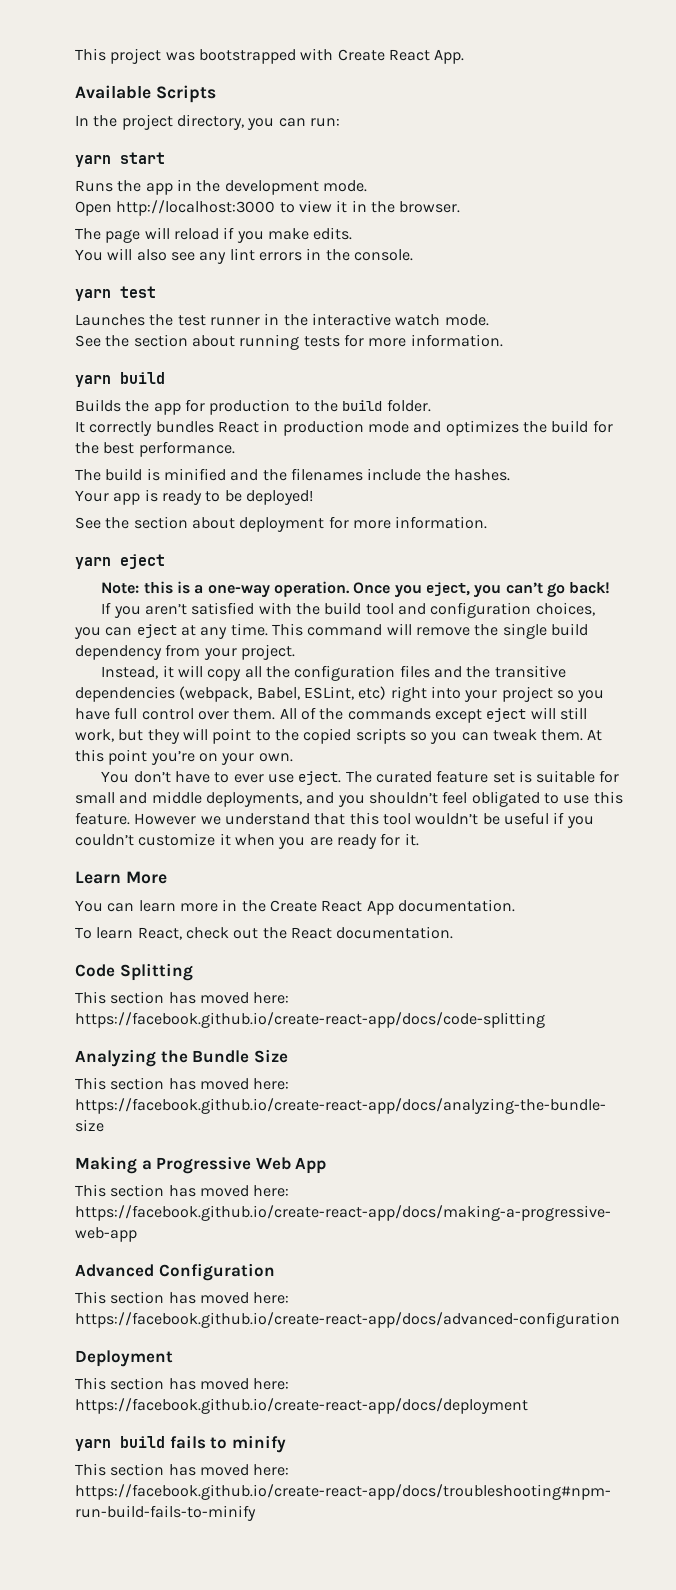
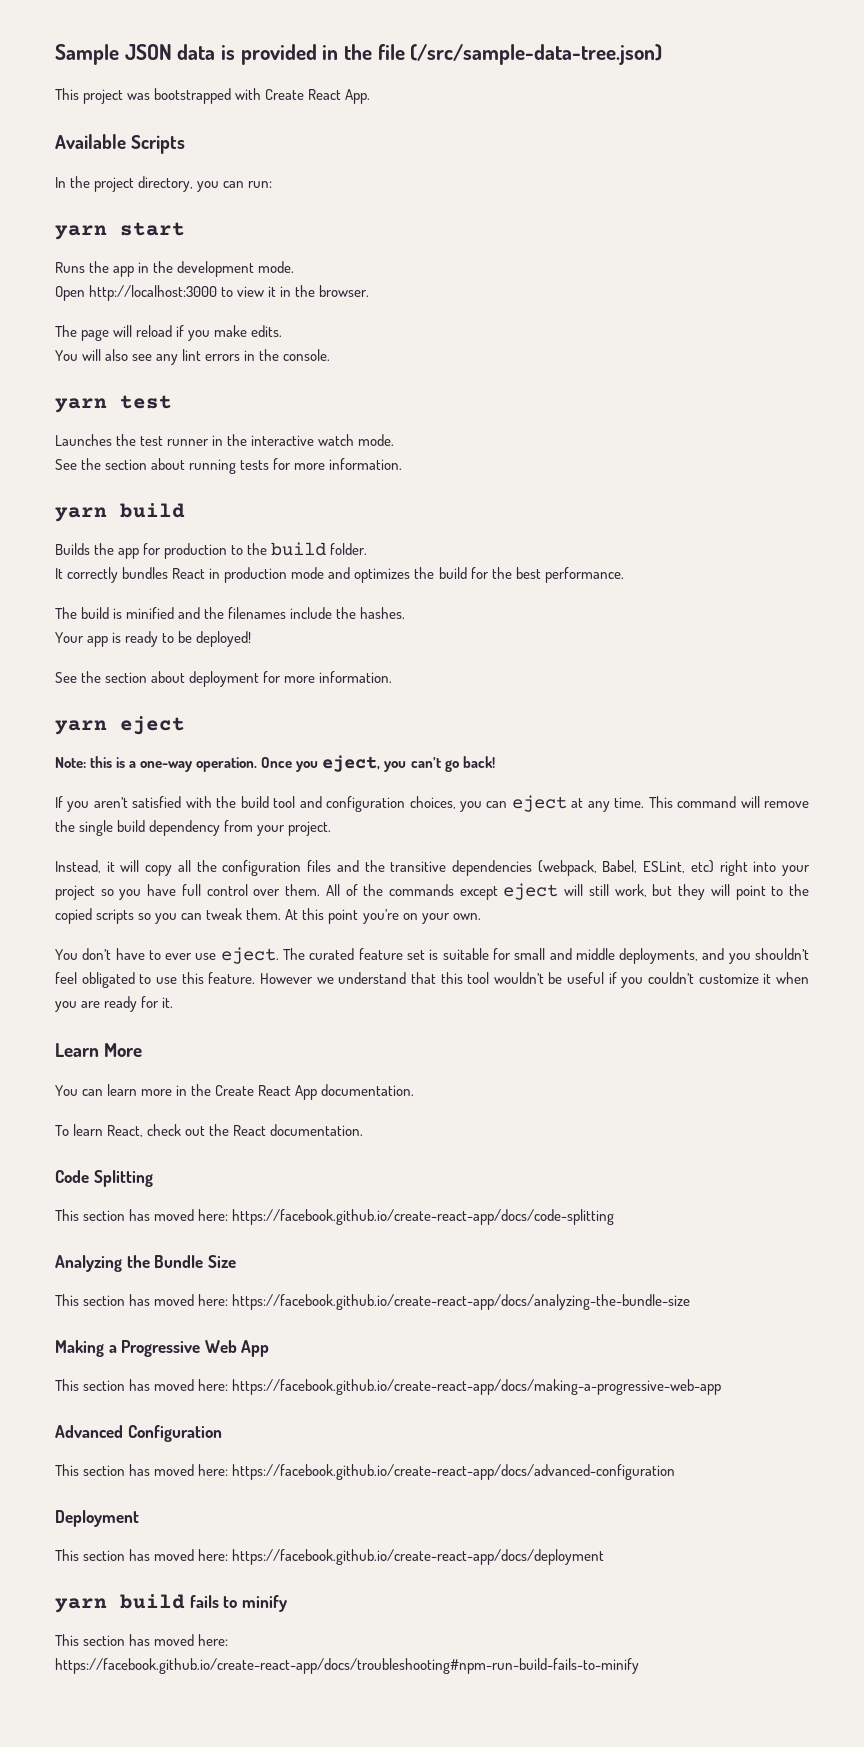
(75, 54) none -> [55,44,663,65] Sample JSON data is provided in the file (/src/sample-data-tree.json) //

